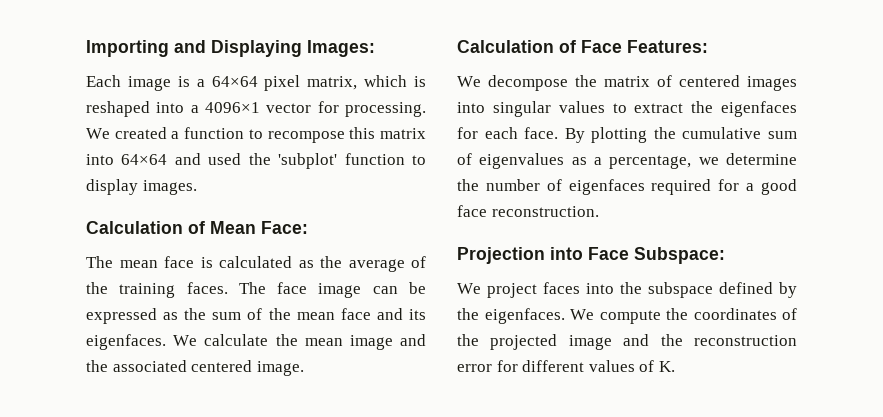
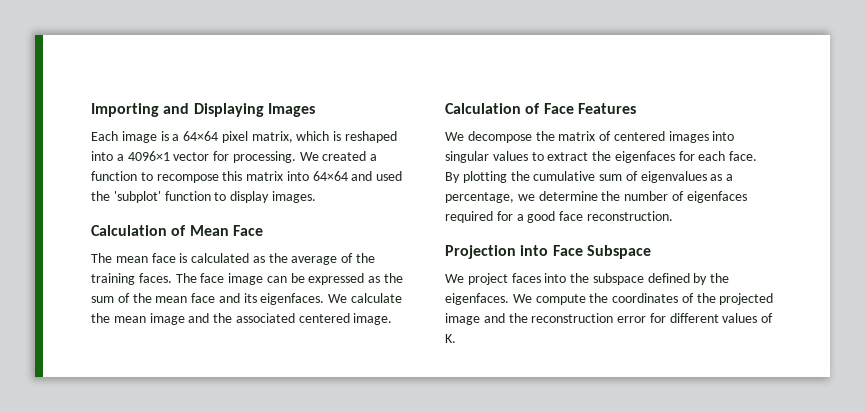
[307,40,375,57] Images: -> [267,103,315,117] Images
[261,221,308,234] Face: -> [232,225,263,236] Face
[627,40,708,53] Features: -> [577,103,636,114] Features
[634,247,725,264] Subspace: -> [586,245,651,259] Subspace

